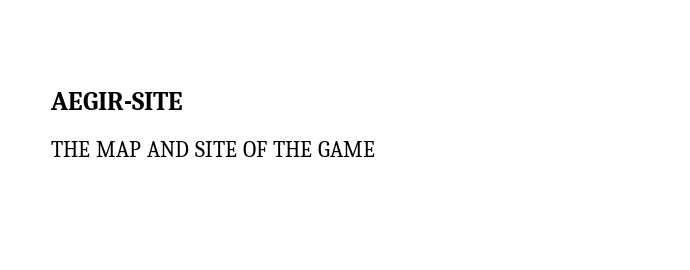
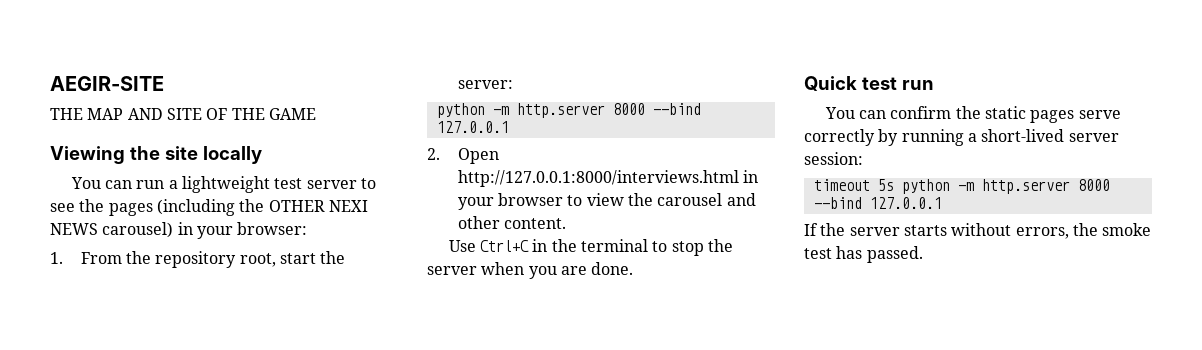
(375, 149) none -> [50,146,262,164] [70,176,376,193] [50,199,368,216] [50,222,308,239] [50,251,346,268] [457,80,513,89] [436,103,701,118] [436,121,509,133] [427,148,499,164] [457,170,758,187] [457,193,756,210] [457,216,566,229] [448,239,733,256] [427,262,634,279] [804,76,934,91] [824,106,1121,123] [804,129,1119,146] [804,152,863,165] [813,179,1110,194] [813,197,942,209] [804,223,1152,239] [804,246,923,263] // Viewing the site locally // You can run a lightweight test server to see the pages (including the OTHER NEXI NEWS carousel) in your browser: // 1. From the repository root, start the server: // python -m http.server 8000 --bind 127.0.0.1 // 2. Open http://127.0.0.1:8000/interviews.html in your browser to view the carousel and other content. // Use Ctrl+C in the terminal to stop the server when you are done. // Quick test run // You can confirm the static pages serve correctly by running a short-lived server session: // timeout 5s python -m http.server 8000 --bind 127.0.0.1 // If the server starts without errors, the smoke test has passed.

